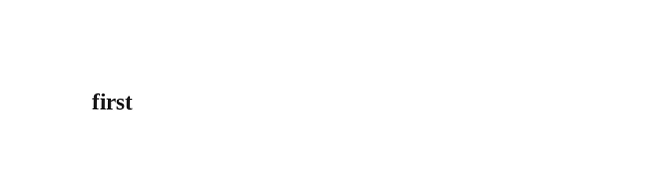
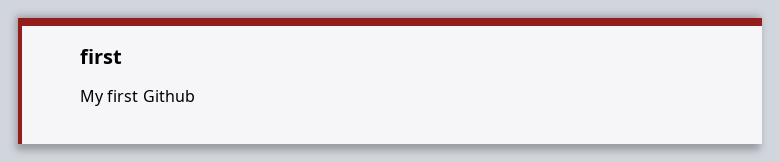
[91,93,134,110] first -> [80,49,122,64] [80,90,195,106] first // My first Github

